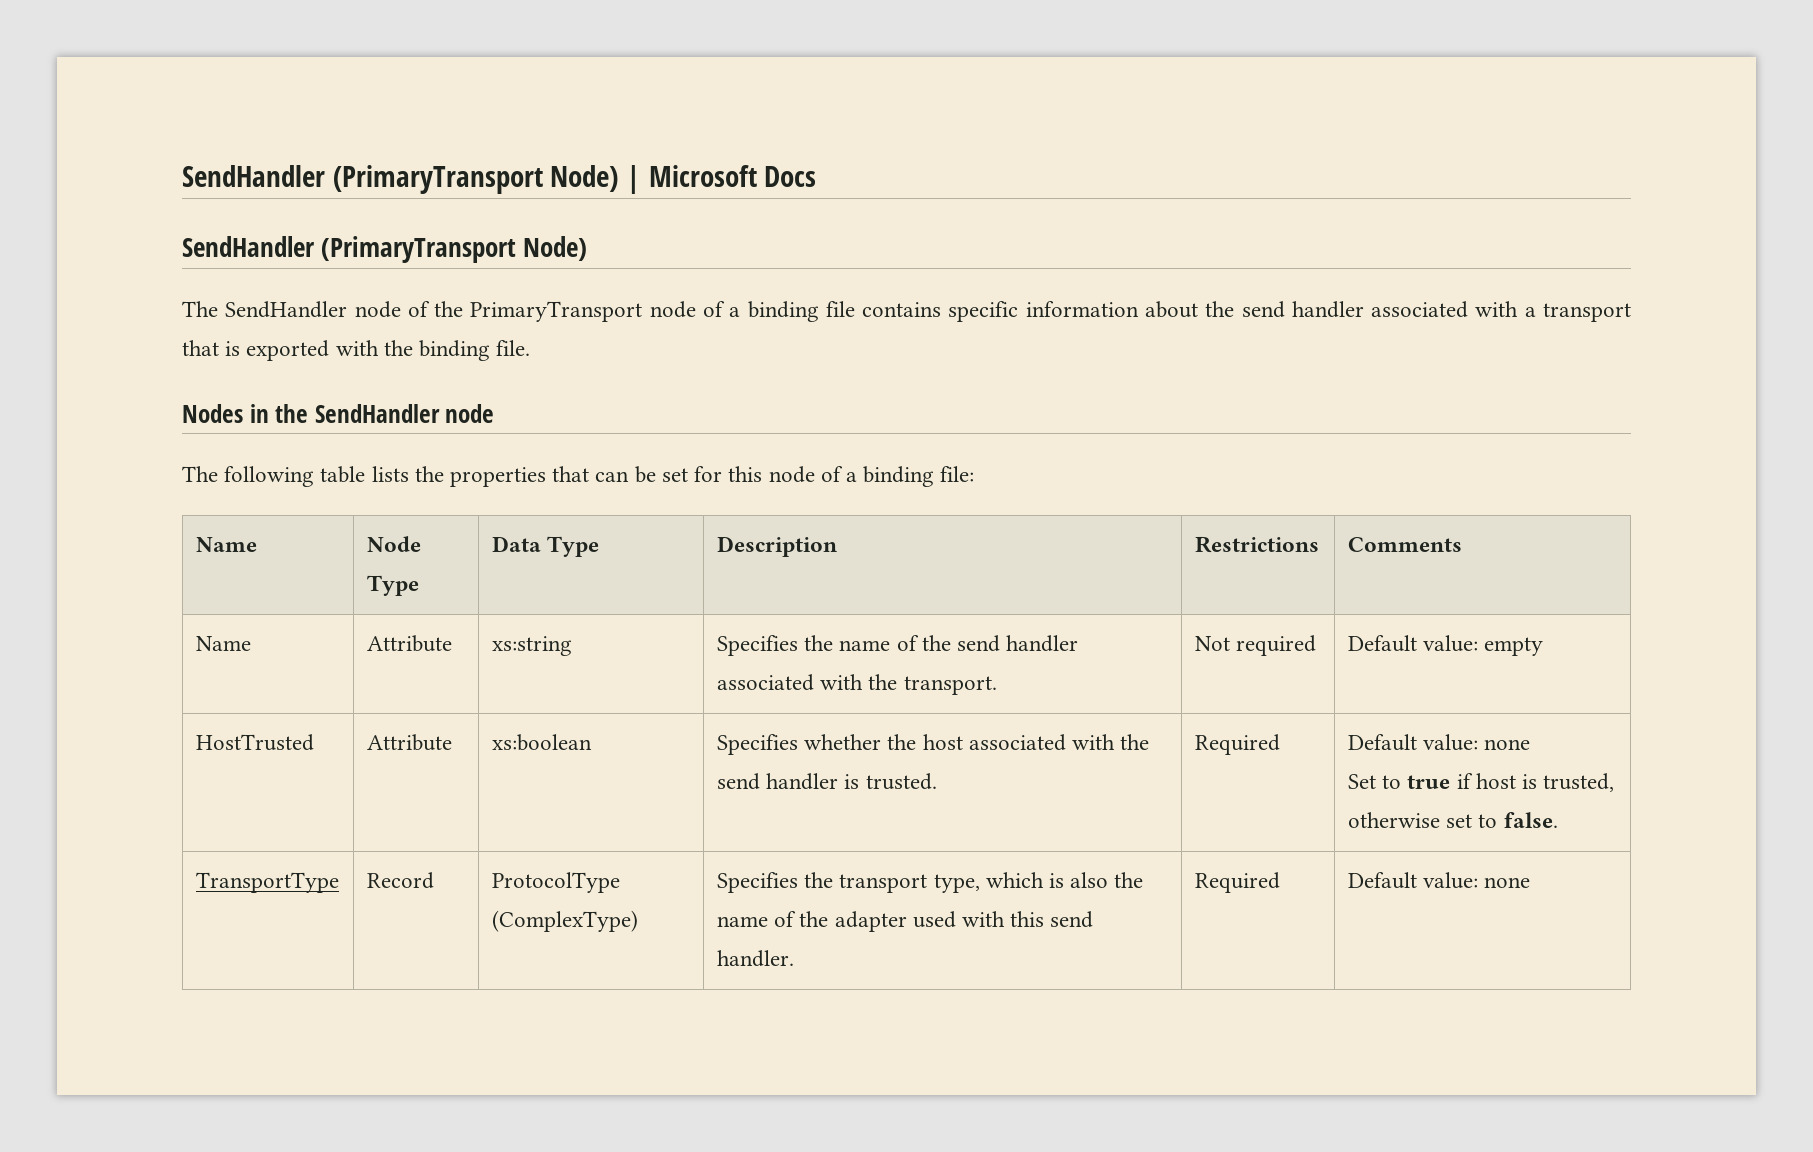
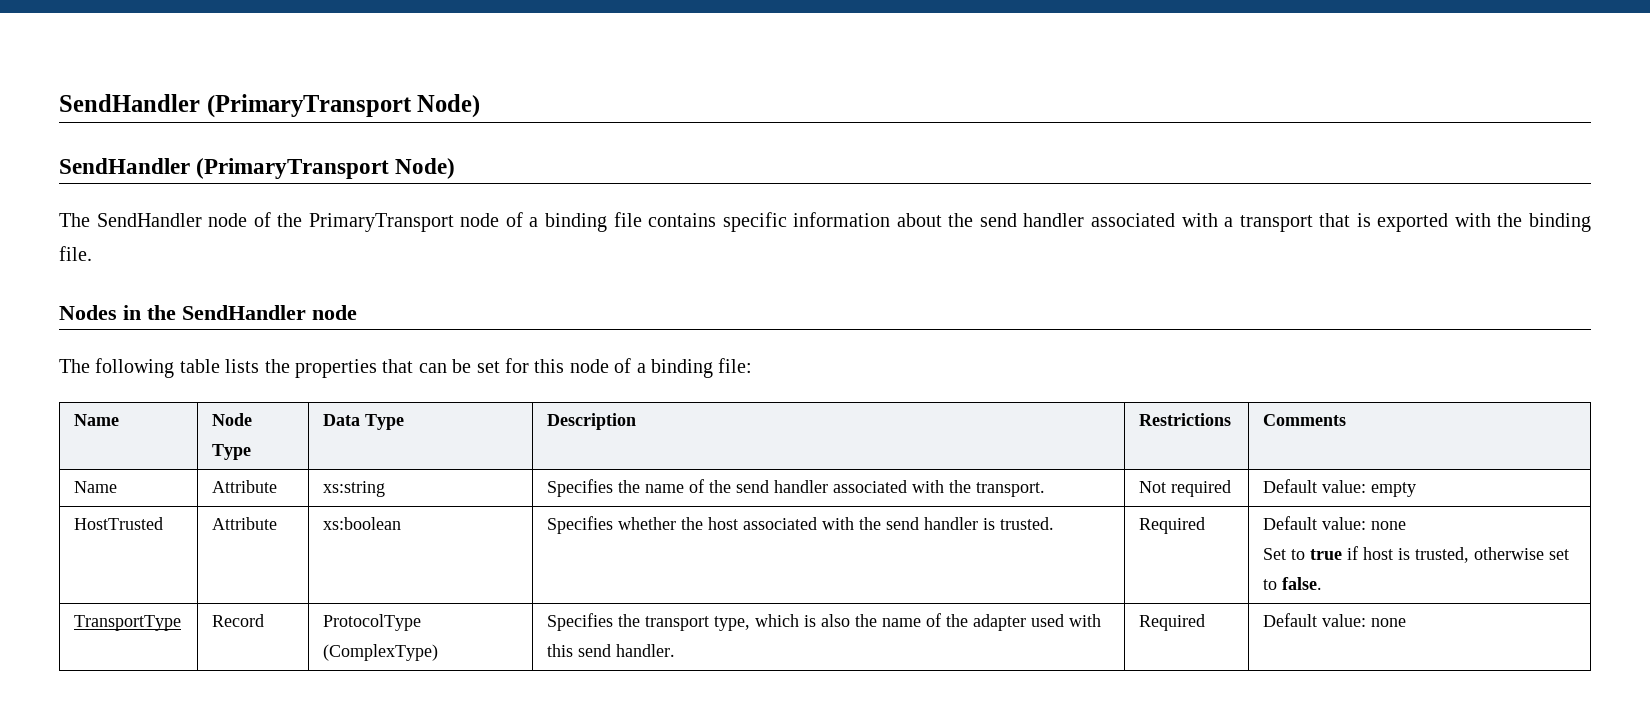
[182,165,817,194] SendHandler (PrimaryTransport Node) | Microsoft Docs -> [59,94,481,118] SendHandler (PrimaryTransport Node)

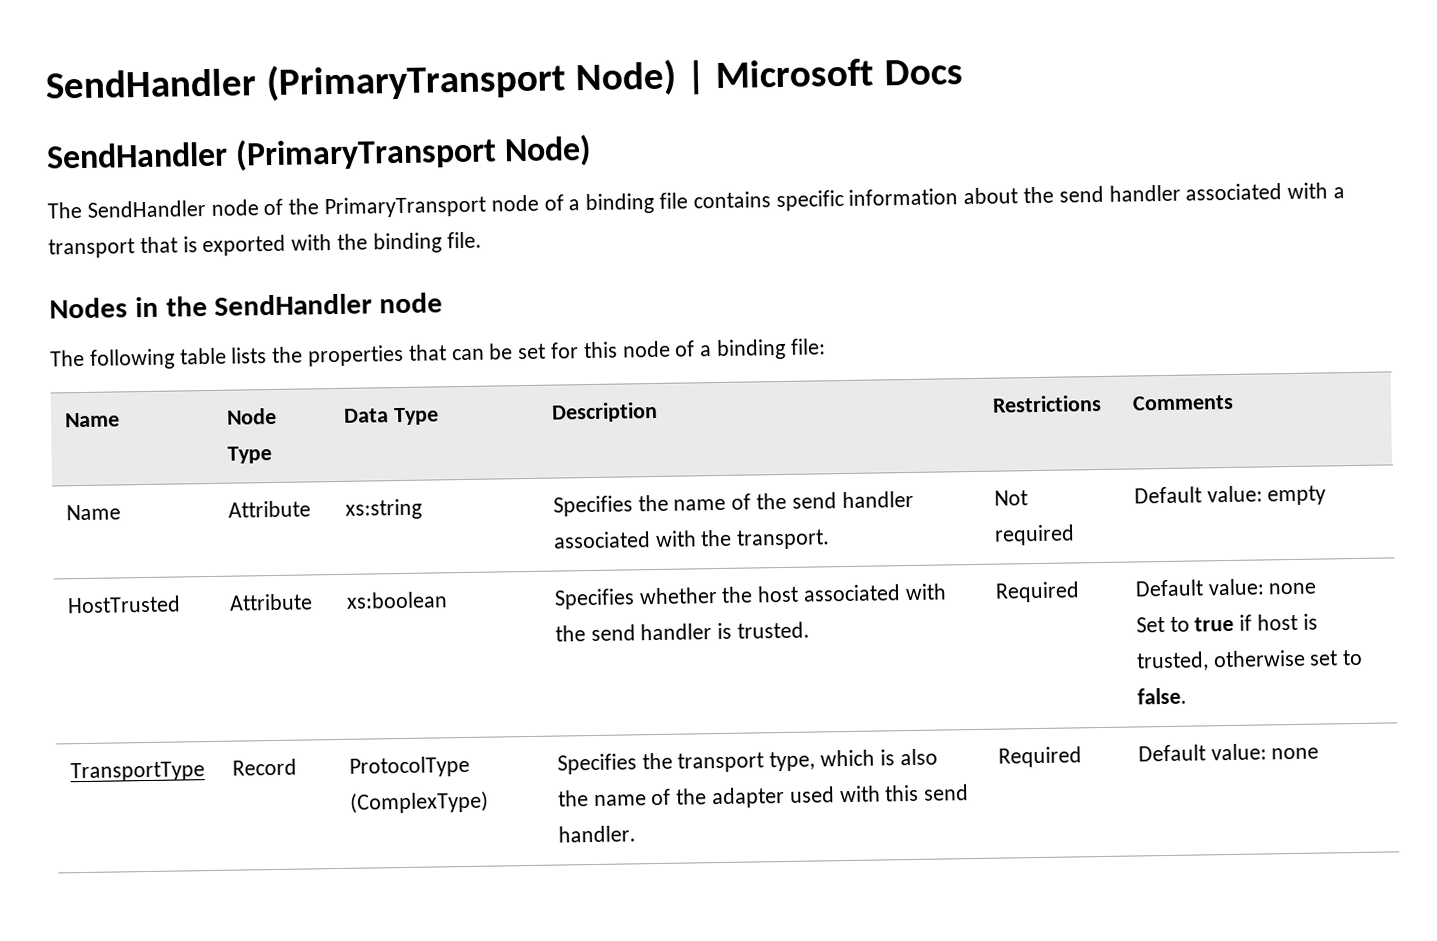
[59,94,481,118] SendHandler (PrimaryTransport Node) -> [45,58,963,102] SendHandler (PrimaryTransport Node) | Microsoft Docs

